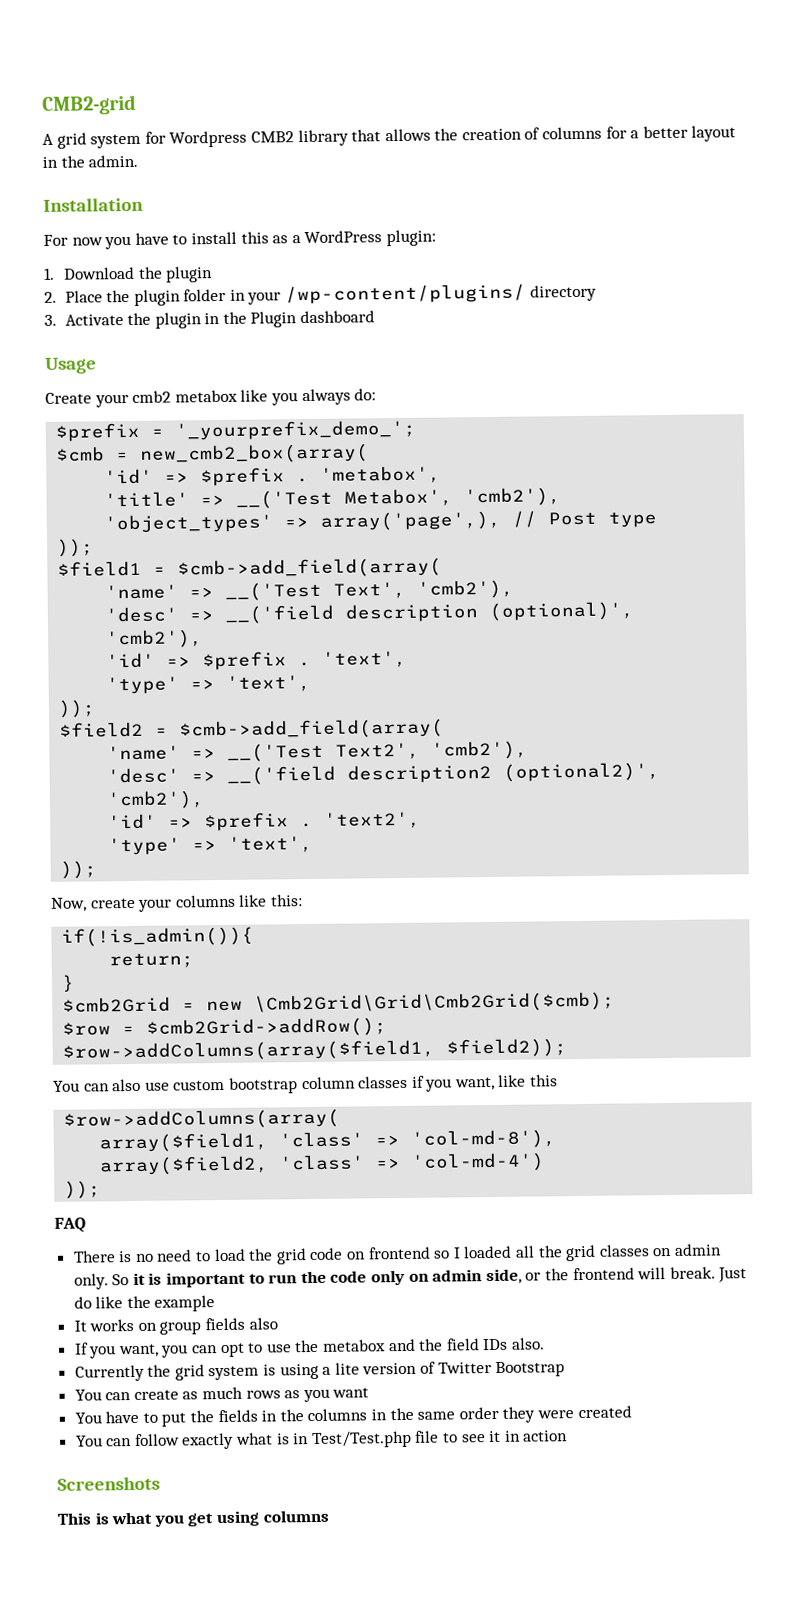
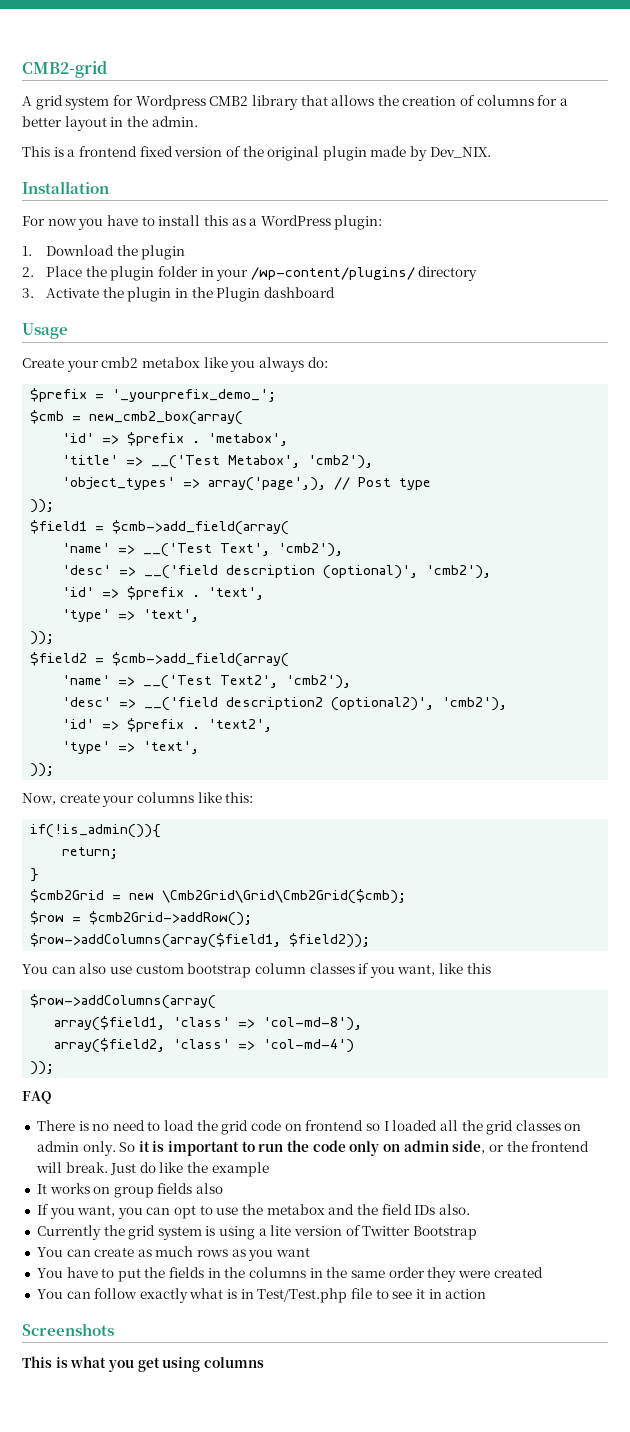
(139, 161) none -> [22,146,491,161] // This is a frontend fixed version of the original plugin made by Dev_NIX.

